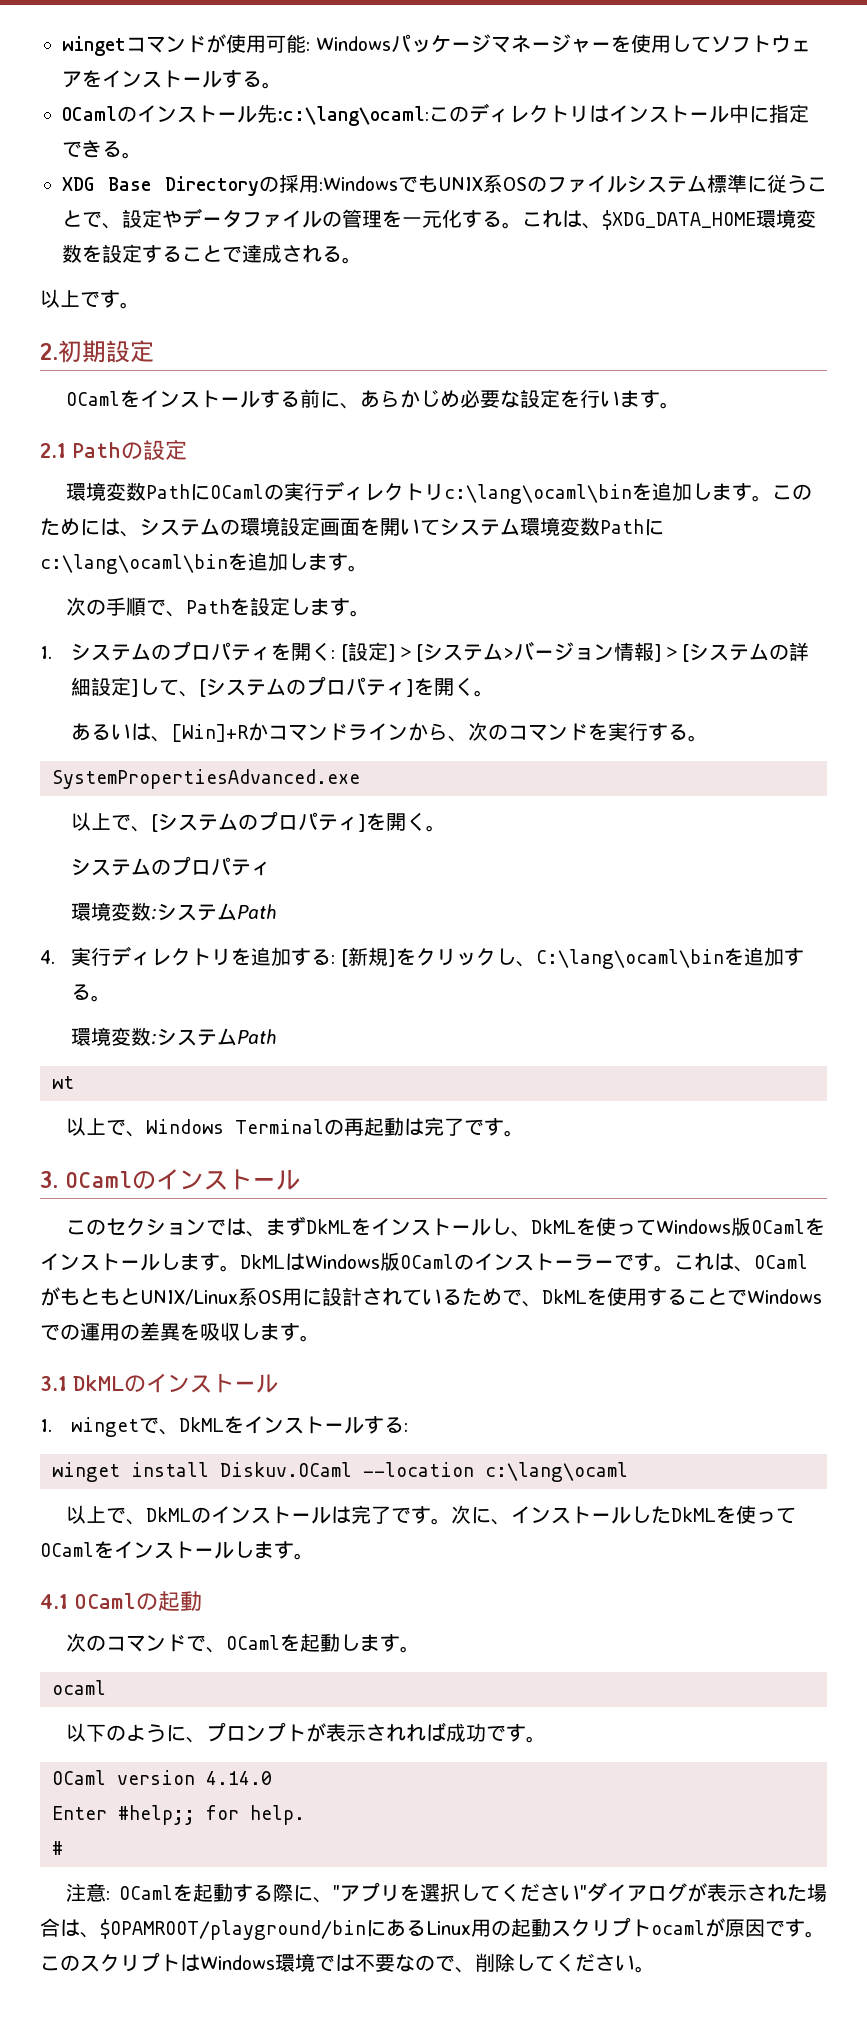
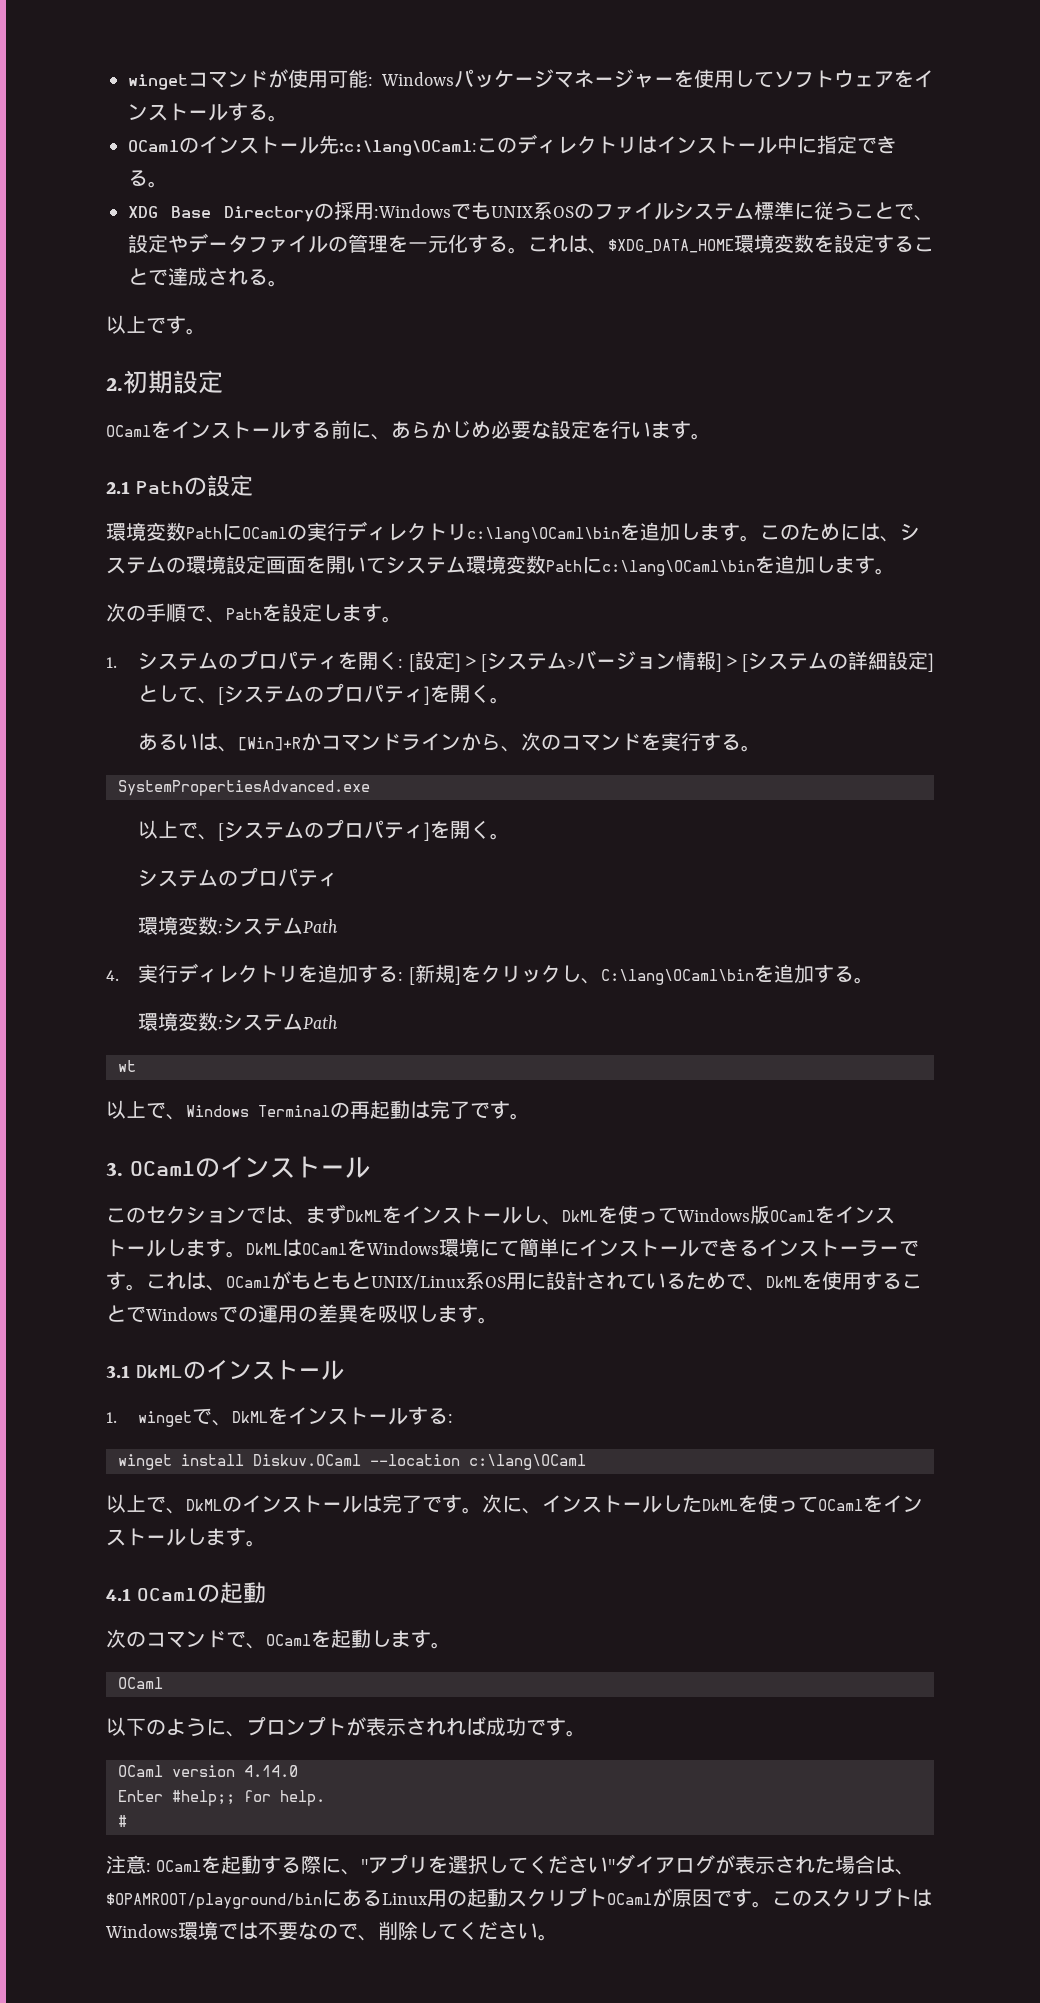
[277,106,429,126] :c:\lang\ocaml: -> [339,140,477,156] :c:\lang\OCaml:
[444,484,633,504] c:\lang\ocaml\bin -> [467,527,620,543] c:\lang\OCaml\bin
[40,554,228,574] c:\lang\ocaml\bin -> [602,560,755,576] c:\lang\OCaml\bin
(139, 688) none -> [138,685,159,702] と
[535,949,724,969] C:\lang\ocaml\bin -> [600,969,754,985] C:\lang\OCaml\bin
[305,1252,474,1271] Windows版OCamlの -> [302,1238,759,1257] OCamlをWindows環境にて簡単にインストールできる
[485,1462,628,1482] c:\lang\ocaml -> [469,1454,586,1470] c:\lang\OCaml
[52,1680,106,1695] ocaml -> [118,1677,163,1689] OCaml
[651,1920,705,1935] ocaml -> [607,1893,652,1905] OCaml

